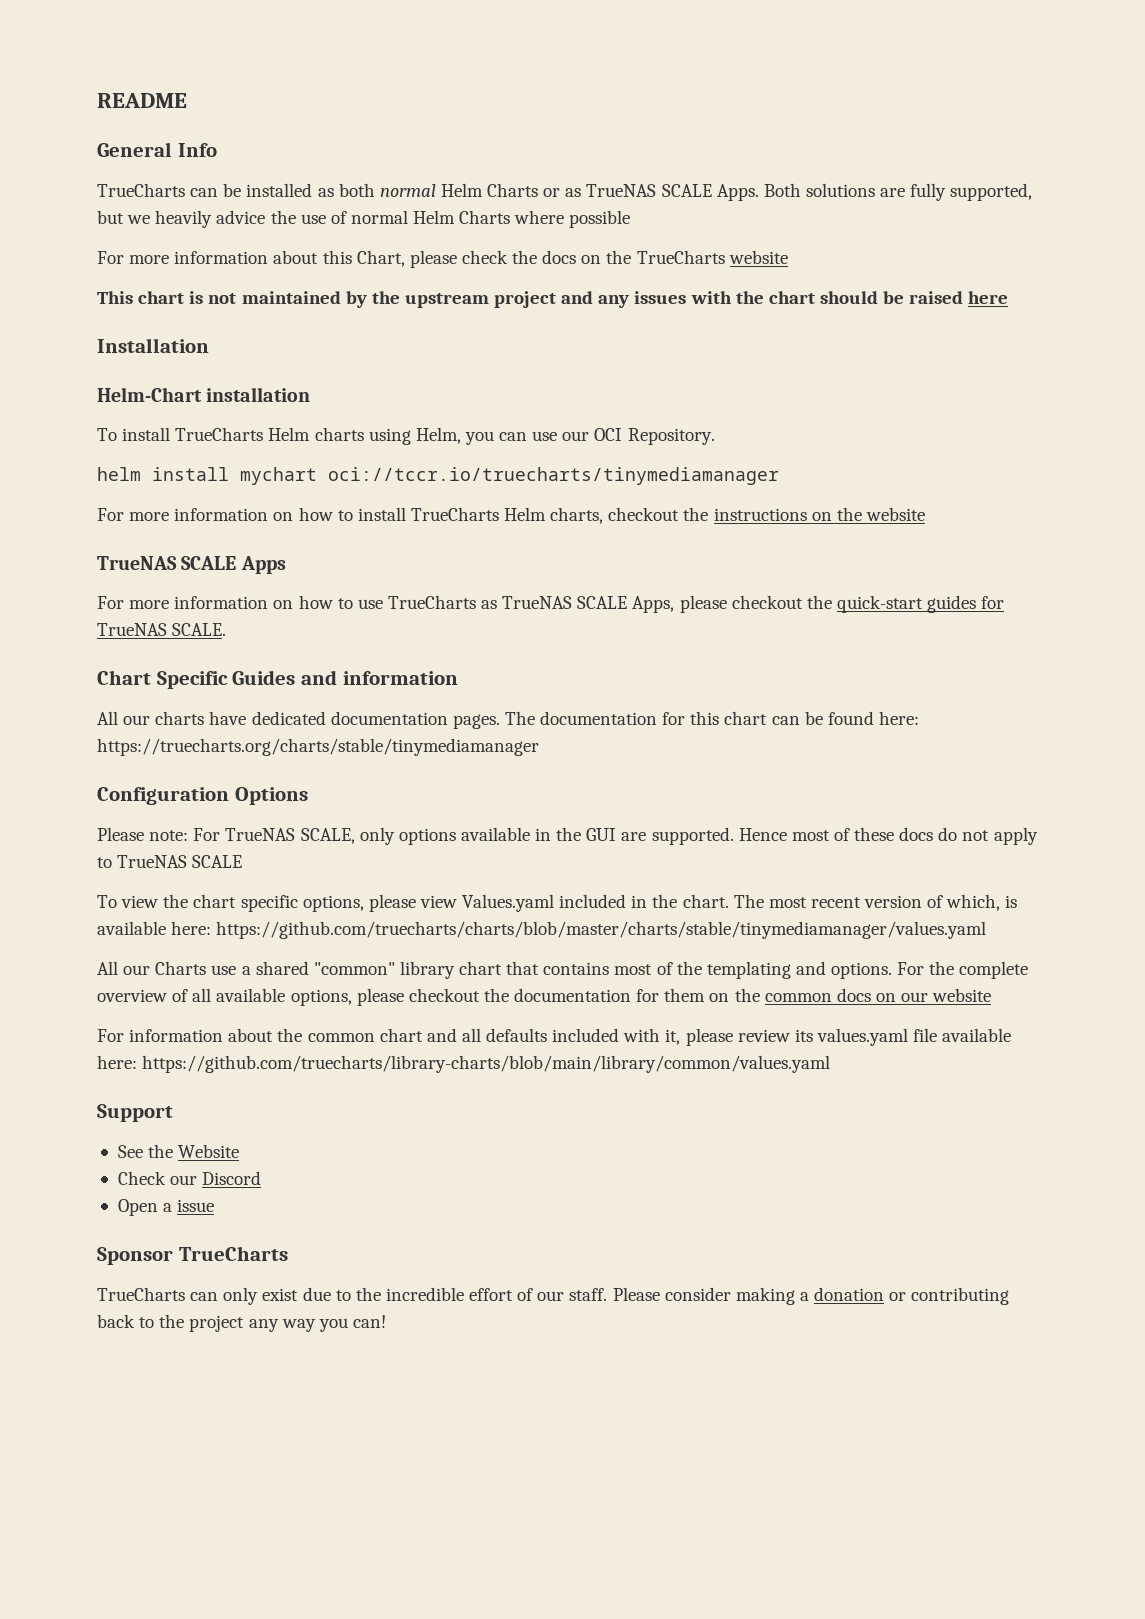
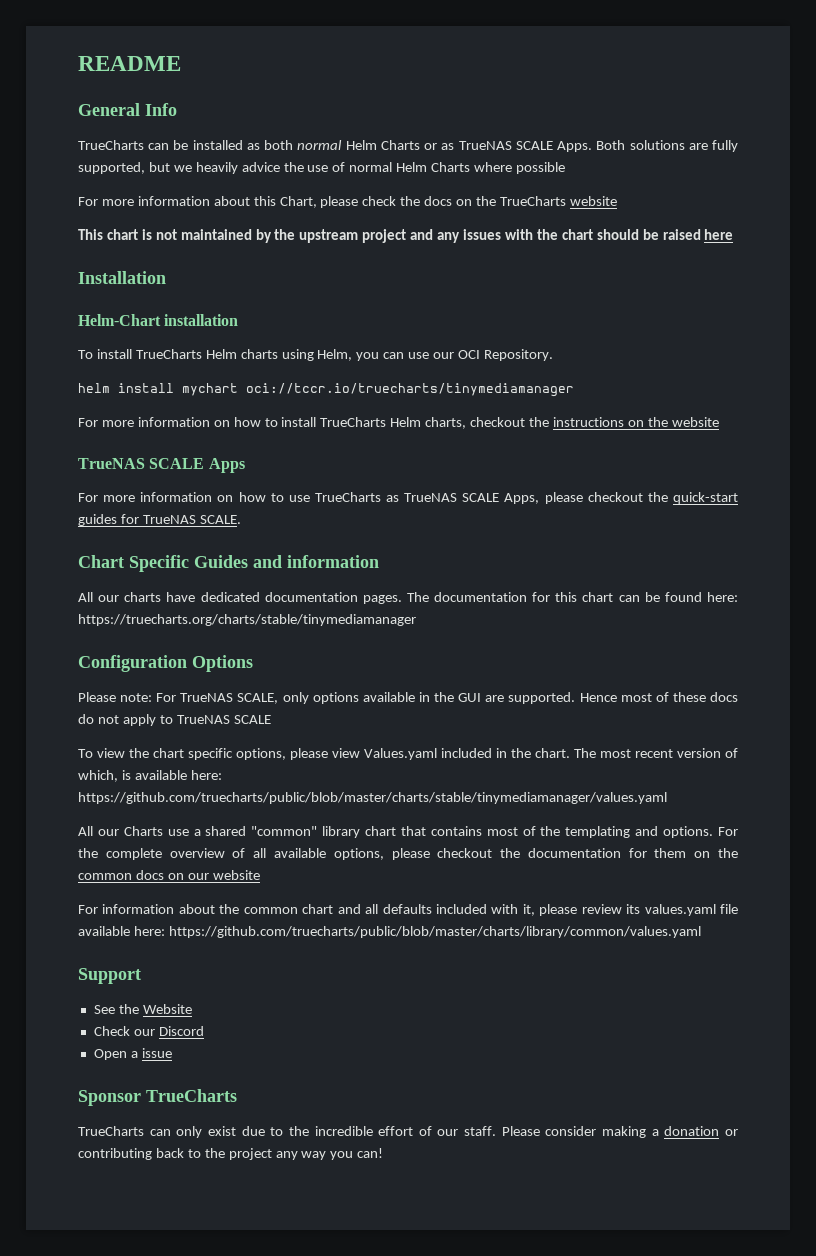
[216,921,987,939] https://github.com/truecharts/charts/blob/master/charts/stable/tinymediamanager/values.yaml -> [78,792,667,804] https://github.com/truecharts/public/blob/master/charts/stable/tinymediamanager/values.yaml
[142,1055,831,1073] https://github.com/truecharts/library-charts/blob/main/library/common/values.yaml -> [168,926,701,938] https://github.com/truecharts/public/blob/master/charts/library/common/values.yaml

